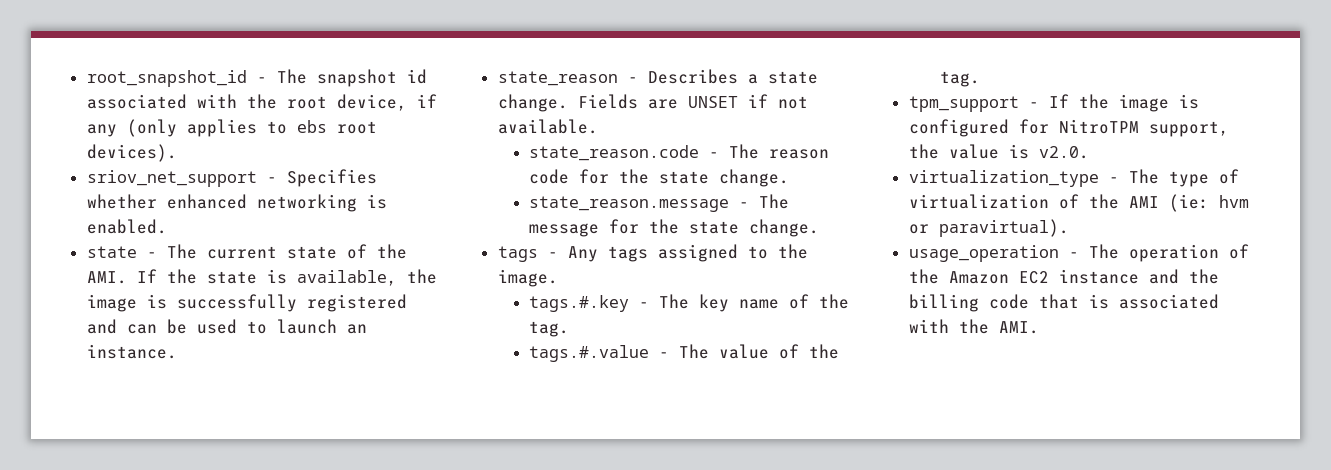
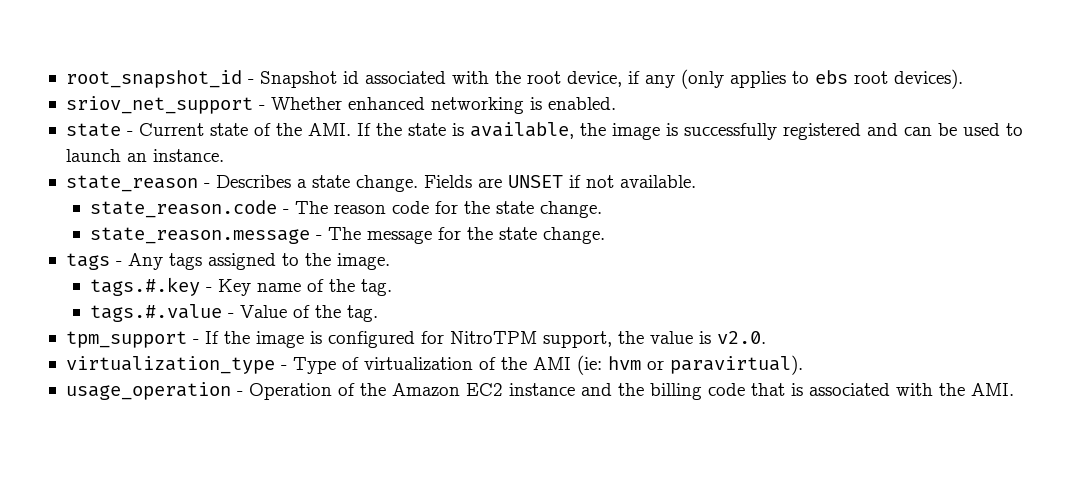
[276,69,397,87] The snapshot -> [259,71,337,88] Snapshot
[286,169,377,187] [86,194,157,209] Specifies whether -> [270,97,342,110] Whether
[166,244,277,259] The current -> [138,123,204,136] Current
[659,294,730,312] The key -> [217,279,251,296] Key
[679,344,770,359] The value -> [239,305,287,318] Value
[1128,169,1209,187] The type -> [292,357,336,374] Type
[1088,244,1219,262] The operation -> [248,383,332,400] Operation

